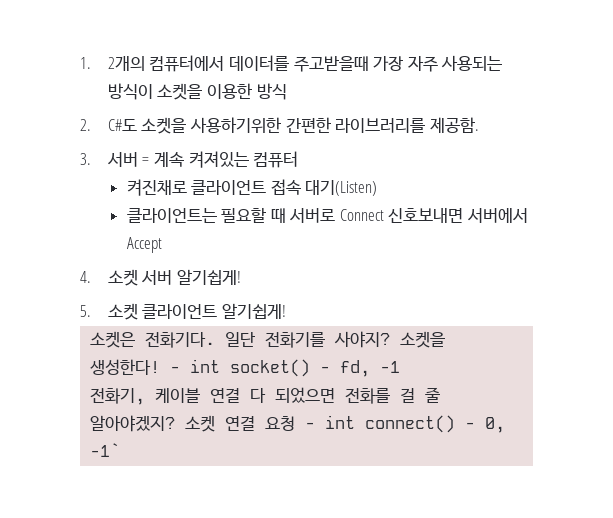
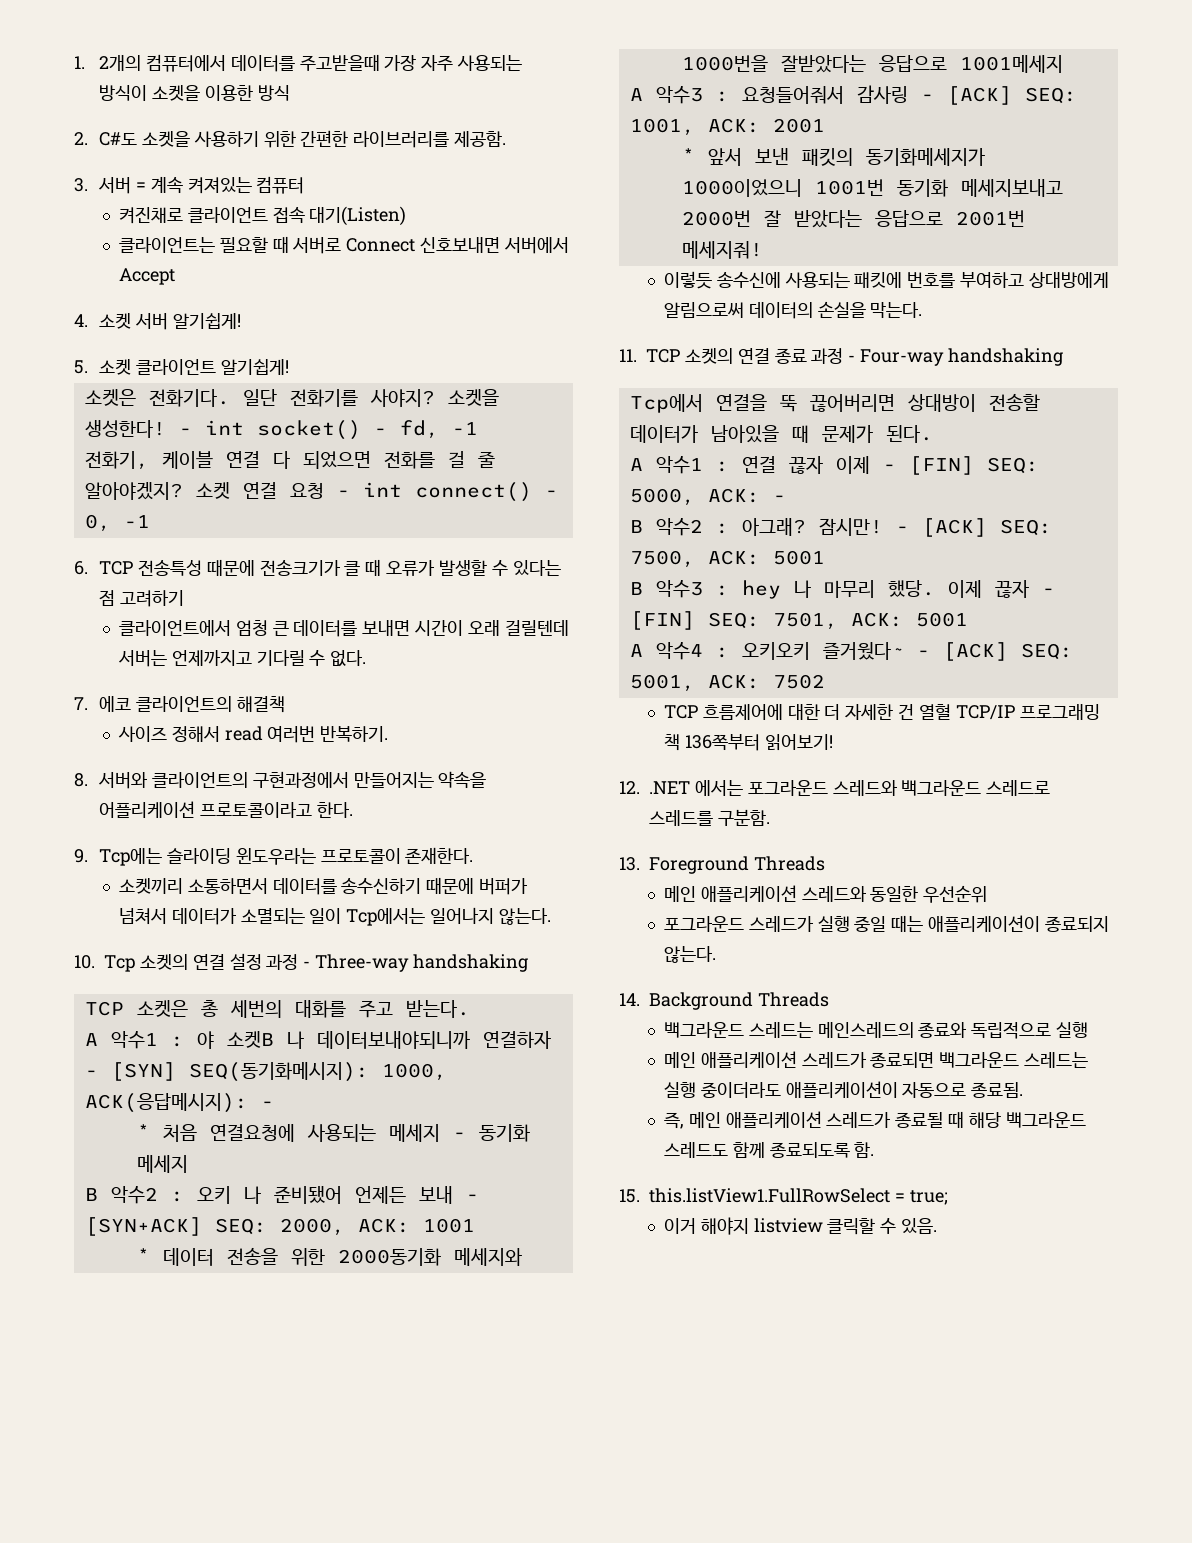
[189,117,281,134] 사용하기위한 -> [193,131,296,148] 사용하기 위한
[90,443,121,457] -1` -> [123,515,150,528] [74,559,561,576] [98,590,184,607] [118,620,569,637] [117,650,367,667] [74,696,285,713] [117,726,389,743] [74,771,487,789] [98,801,353,818] [74,847,474,866] [118,877,529,895] [118,907,551,926] [74,953,529,972] [84,1000,470,1018] [84,1031,551,1049] [84,1062,447,1082] [84,1093,274,1113] [136,1124,530,1142] [136,1155,188,1173] [84,1186,479,1204] [84,1217,475,1236] [136,1247,522,1266] [681,55,1063,73] [629,85,1077,105] [629,118,825,136] [681,148,985,166] [681,179,1063,197] [681,210,1025,228] [681,241,763,259] [663,271,1109,289] [663,301,923,319] [619,348,1064,366] [629,393,1040,413] [629,425,933,443] [629,456,1039,475] [629,488,786,506] [629,518,1052,537] [629,550,825,568] [629,580,1055,599] [629,611,968,630] [629,642,1073,661] [629,674,825,692] [663,704,1100,720] [663,734,833,751] [619,780,1051,796] [649,809,770,826] [619,856,825,874] [663,885,988,903] [663,915,1109,932] [663,946,716,963] [619,992,829,1010] [663,1022,1089,1039] [663,1051,1089,1068] [663,1081,1024,1098] [663,1111,1086,1129] [663,1142,875,1158] [619,1188,948,1205] [663,1217,938,1235] -1 // 6. TCP 전송특성 때문에 전송크기가 클 때 오류가 발생할 수 있다는 점 고려하기 // 클라이언트에서 엄청 큰 데이터를 보내면 시간이 오래 걸릴텐데 서버는 언제까지고 기다릴 수 없다. // 7. 에코 클라이언트의 해결책 // 사이즈 정해서 read 여러번 반복하기. // 8. 서버와 클라이언트의 구현과정에서 만들어지는 약속을 어플리케이션 프로토콜이라고 한다. // 9. Tcp에는 슬라이딩 윈도우라는 프로토콜이 존재한다. // 소켓끼리 소통하면서 데이터를 송수신하기 때문에 버퍼가 넘쳐서 데이터가 소멸되는 일이 Tcp에서는 일어나지 않는다. // 10. Tcp 소켓의 연결 설정 과정 - Three-way handshaking // TCP 소켓은 총 세번의 대화를 주고 받는다. // A 악수1 : 야 소켓B 나 데이터보내야되니까 연결하자 - [SYN] SEQ(동기화메시지): 1000, ACK(응답메시지): - // * 처음 연결요청에 사용되는 메세지 - 동기화 메세지 // B 악수2 : 오키 나 준비됐어 언제든 보내 - [SYN+ACK] SEQ: 2000, ACK: 1001 // * 데이터 전송을 위한 2000동기화 메세지와 1000번을 잘받았다는 응답으로 1001메세지 // A 악수3 : 요청들어줘서 감사링 - [ACK] SEQ: 1001, ACK: 2001 // * 앞서 보낸 패킷의 동기화메세지가 1000이었으니 1001번 동기화 메세지보내고 2000번 잘 받았다는 응답으로 2001번 메세지줘! // 이렇듯 송수신에 사용되는 패킷에 번호를 부여하고 상대방에게 알림으로써 데이터의 손실을 막는다. // 11. TCP 소켓의 연결 종료 과정 - Four-way handshaking // Tcp에서 연결을 뚝 끊어버리면 상대방이 전송할 데이터가 남아있을 때 문제가 된다. // A 악수1 : 연결 끊자 이제 - [FIN] SEQ: 5000, ACK: - // B 악수2 : 아그래? 잠시만! - [ACK] SEQ: 7500, ACK: 5001 // B 악수3 : hey 나 마무리 했당. 이제 끊자 - [FIN] SEQ: 7501, ACK: 5001 // A 악수4 : 오키오키 즐거웠다~ - [ACK] SEQ: 5001, ACK: 7502 // TCP 흐름제어에 대한 더 자세한 건 열혈 TCP/IP 프로그래밍 책 136쪽부터 읽어보기! // 12. .NET 에서는 포그라운드 스레드와 백그라운드 스레드로 스레드를 구분함. // 13. Foreground Threads // 메인 애플리케이션 스레드와 동일한 우선순위 // 포그라운드 스레드가 실행 중일 때는 애플리케이션이 종료되지 않는다. // 14. Background Threads // 백그라운드 스레드는 메인스레드의 종료와 독립적으로 실행 // 메인 애플리케이션 스레드가 종료되면 백그라운드 스레드는 실행 중이더라도 애플리케이션이 자동으로 종료됨. // 즉, 메인 애플리케이션 스레드가 종료될 때 해당 백그라운드 스레드도 함께 종료되도록 함. // 15. this.listView1.FullRowSelect = true; // 이거 해야지 listview 클릭할 수 있음.

